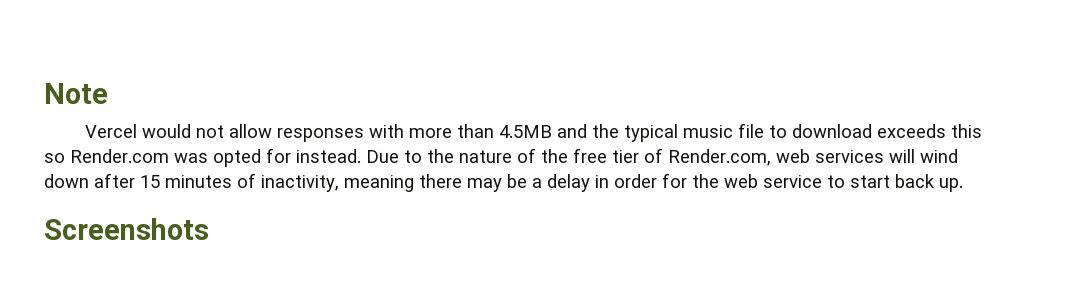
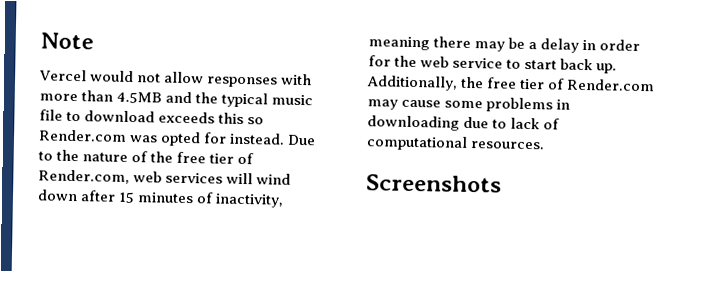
(963, 185) none -> [366,75,656,92] [367,97,571,113] [367,115,561,131] [366,135,546,151] Additionally, the free tier of Render.com may cause some problems in downloading due to lack of computational resources.

